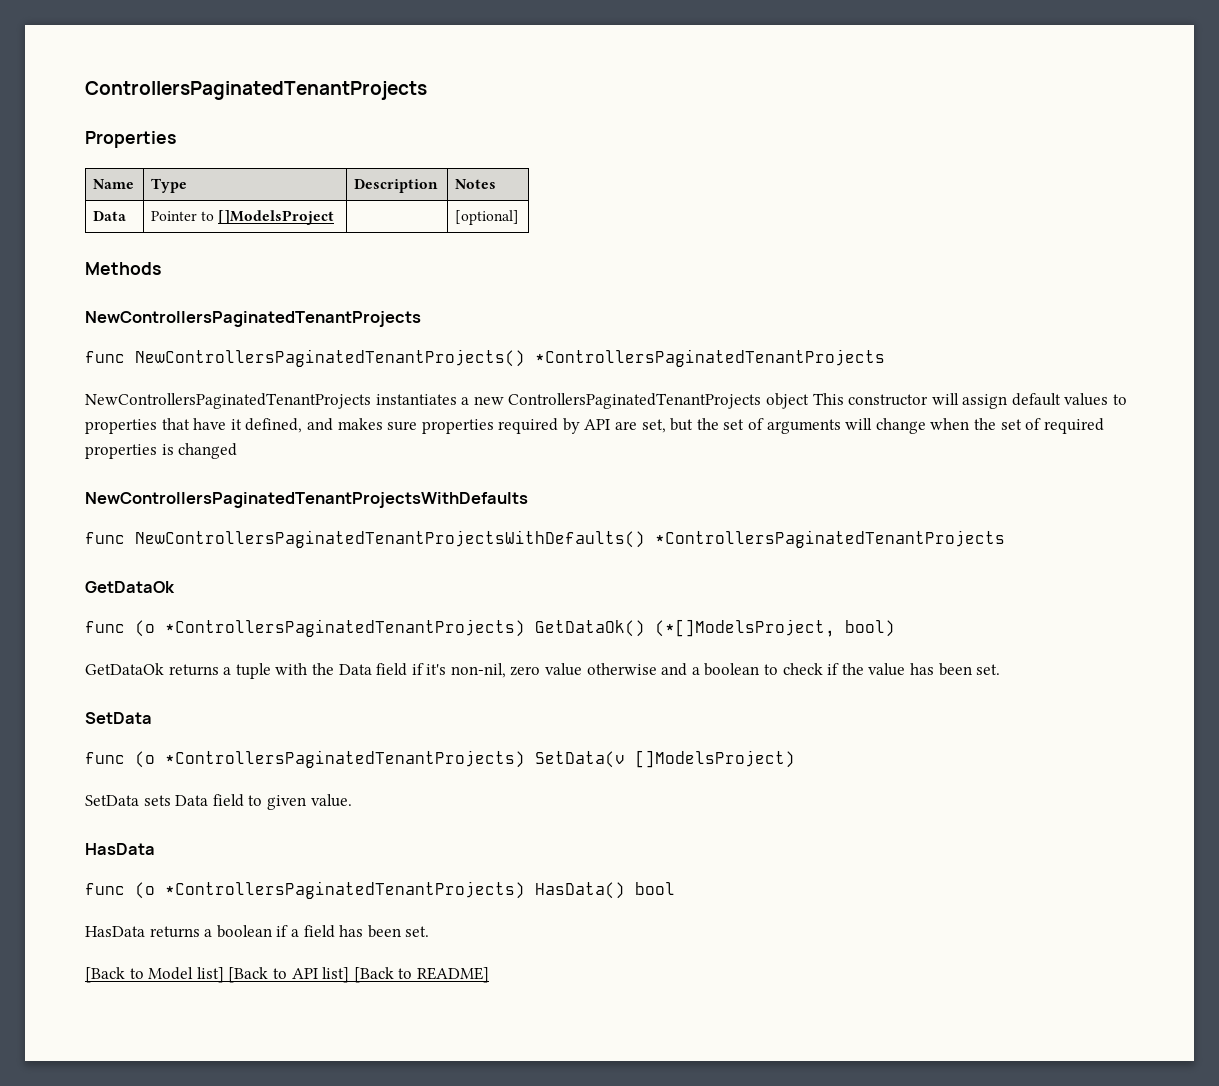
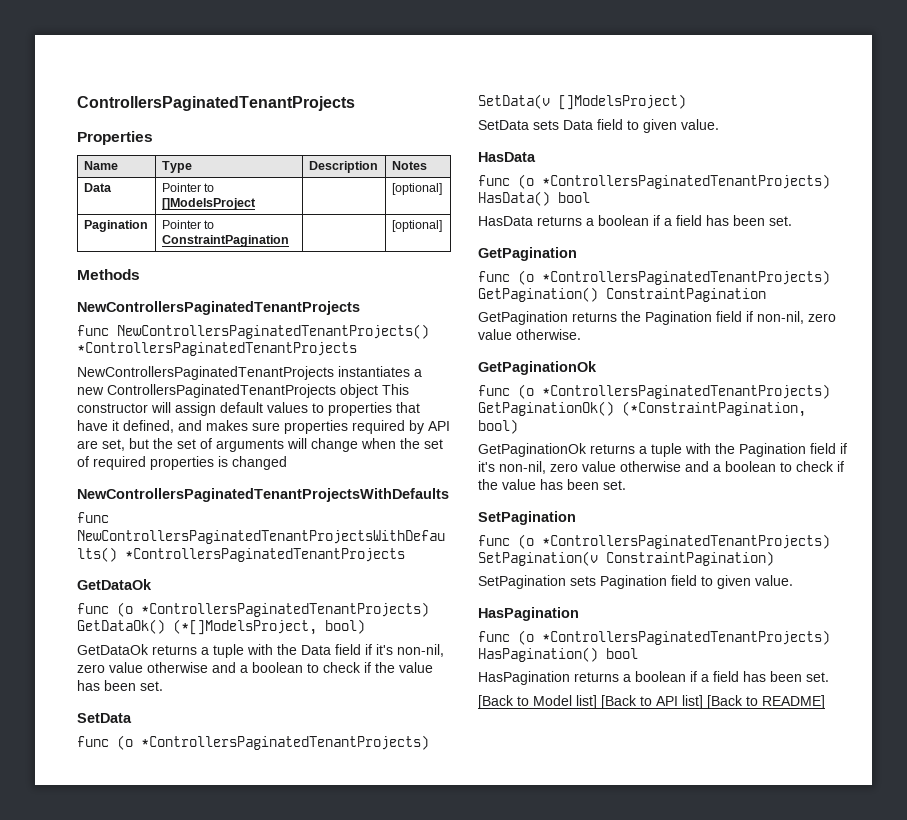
(520, 217) none -> [83,220,148,232] [161,220,214,229] [161,235,289,247] [391,220,442,232] // Pagination | Pointer to ConstraintPagination | | [optional]
(430, 931) none -> [478,247,577,261] [478,270,830,285] [478,287,766,302] [478,311,836,325] [478,329,581,340] [478,361,597,375] [478,384,830,399] [478,401,806,417] [478,419,518,434] [478,443,847,457] [478,461,844,474] [478,479,626,490] [478,511,576,525] [478,534,830,549] [478,551,774,566] [478,575,793,589] [478,607,579,621] [478,630,830,645] [478,647,638,662] [478,671,829,685] // GetPagination // func (o *ControllersPaginatedTenantProjects) GetPagination() ConstraintPagination // GetPagination returns the Pagination field if non-nil, zero value otherwise. // GetPaginationOk // func (o *ControllersPaginatedTenantProjects) GetPaginationOk() (*ConstraintPagination, bool) // GetPaginationOk returns a tuple with the Pagination field if it's non-nil, zero value otherwise and a boolean to check if the value has been set. // SetPagination // func (o *ControllersPaginatedTenantProjects) SetPagination(v ConstraintPagination) // SetPagination sets Pagination field to given value. // HasPagination // func (o *ControllersPaginatedTenantProjects) HasPagination() bool // HasPagination returns a boolean if a field has been set.

